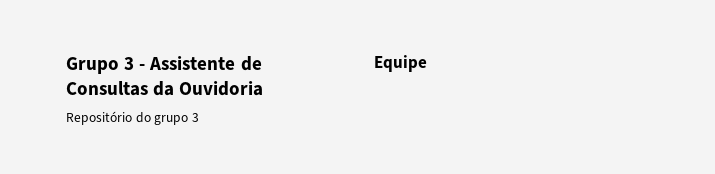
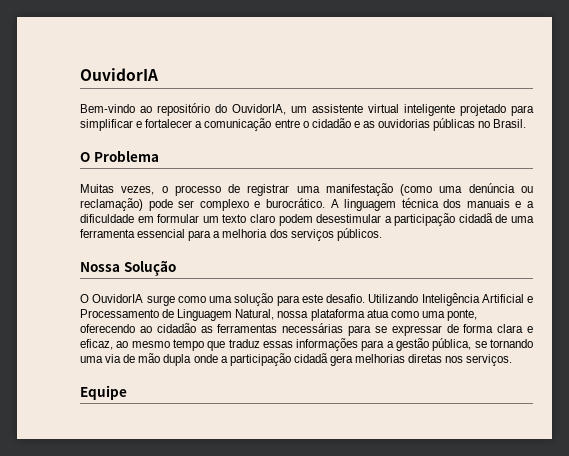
[66,56,262,74] [66,81,264,96] [66,111,199,125] Grupo 3 - Assistente de Consultas da Ouvidoria // Repositório do grupo 3 -> [80,68,158,81] [80,103,534,116] [80,118,527,131] [80,150,159,162] [80,183,533,196] [80,198,534,211] [80,213,534,226] [80,228,382,241] [80,260,176,276] [80,293,533,306] [80,309,477,321] [80,323,533,336] [80,338,534,351] [80,353,513,366] OuvidorIA // Bem-vindo ao repositório do OuvidorIA, um assistente virtual inteligente projetado para simplificar e fortalecer a comunicação entre o cidadão e as ouvidorias públicas no Brasil. // O Problema // Muitas vezes, o processo de registrar uma manifestação (como uma denúncia ou reclamação) pode ser complexo e burocrático. A linguagem técnica dos manuais e a dificuldade em formular um texto claro podem desestimular a participação cidadã de uma ferramenta essencial para a melhoria dos serviços públicos. // Nossa Solução // O OuvidorIA surge como uma solução para este desafio. Utilizando Inteligência Artificial e Processamento de Linguagem Natural, nossa plataforma atua como uma ponte, oferecendo ao cidadão as ferramentas necessárias para se expressar de forma clara e eficaz, ao mesmo tempo que traduz essas informações para a gestão pública, se tornando uma via de mão dupla onde a participação cidadã gera melhorias diretas nos serviços.

